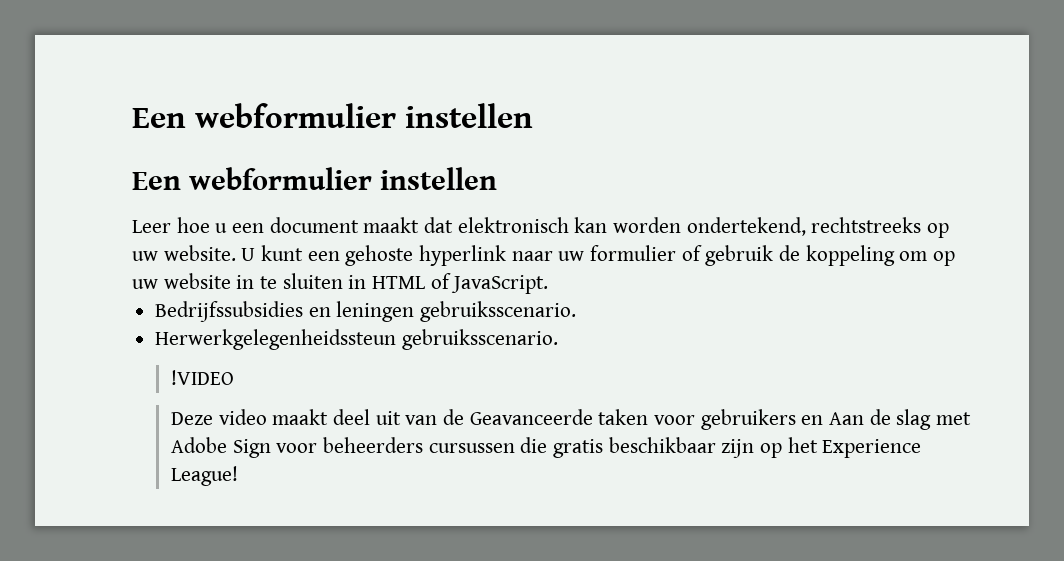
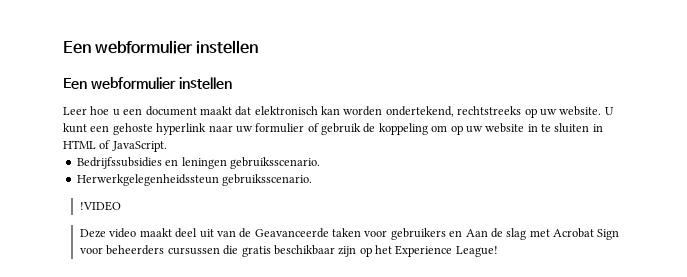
[170,437,227,453] Adobe -> [553,228,595,238] Acrobat

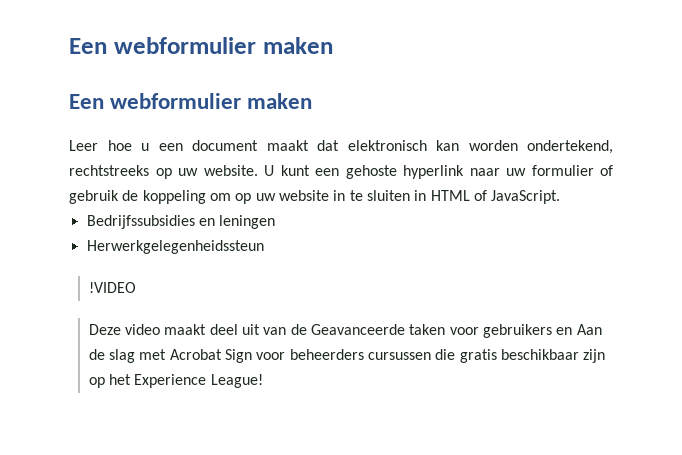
[63,40,259,54] [63,77,232,89] Een webformulier instellen // Een webformulier instellen -> [69,37,333,54] [69,93,313,109] Een webformulier maken // Een webformulier maken
[229,157,320,169] gebruiksscenario. -> (276, 222) none
[222,174,313,186] gebruiksscenario. -> (264, 247) none

